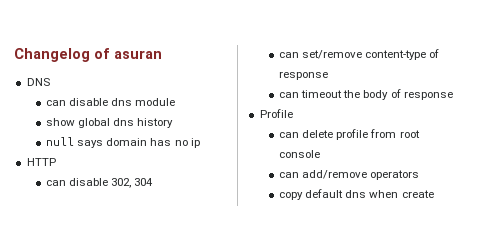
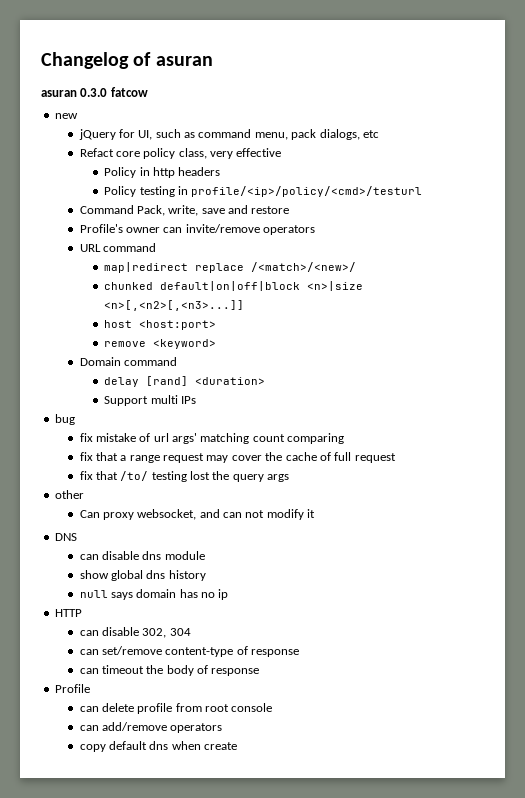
(162, 54) none -> [41,87,148,97] [54,113,78,119] [78,129,379,140] [79,148,282,159] [104,167,221,178] [104,186,423,197] [79,205,290,216] [79,224,316,235] [79,243,156,252] [104,262,357,273] [104,281,364,291] [104,300,245,311] [104,320,217,330] [104,339,217,349] [79,357,177,366] [104,376,266,387] [104,395,197,406] [54,414,75,425] [79,433,345,444] [79,452,396,463] [79,471,290,482] [54,490,84,499] [79,509,316,520] // asuran 0.3.0 fatcow // new // jQuery for UI, such as command menu, pack dialogs, etc // Refact core policy class, very effective // Policy in http headers // Policy testing in profile/<ip>/policy/<cmd>/testurl // Command Pack, write, save and restore // Profile's owner can invite/remove operators // URL command // map|redirect replace /<match>/<new>/ // chunked default|on|off|block <n>|size <n>[,<n2>[,<n3>...]] // host <host:port> // remove <keyword> // Domain command // delay [rand] <duration> // Support multi IPs // bug // fix mistake of url args' matching count comparing // fix that a range request may cover the cache of full request // fix that /to/ testing lost the query args // other // Can proxy websocket, and can not modify it

